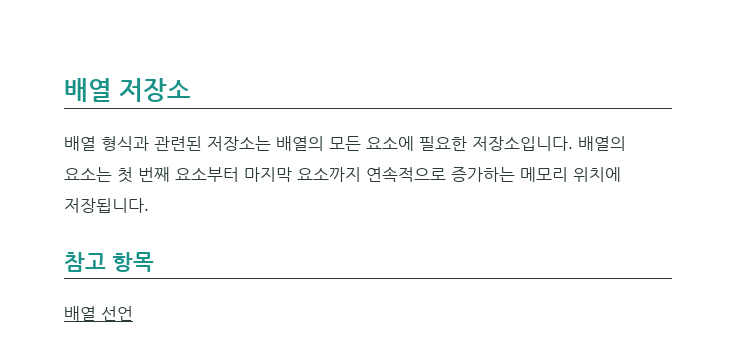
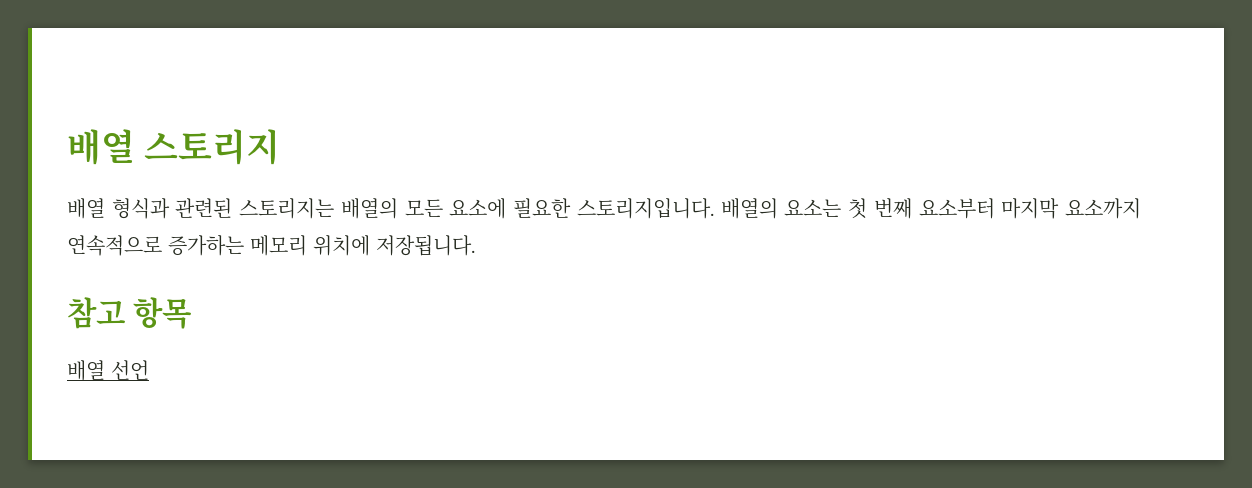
[64,78,191,102] 배열 저장소 -> [67,129,281,165] 배열 스토리지
[207,136,271,151] 저장소는 -> [239,198,335,219] 스토리지는
[472,136,573,151] 저장소입니다. -> [576,198,714,219] 스토리지입니다.

